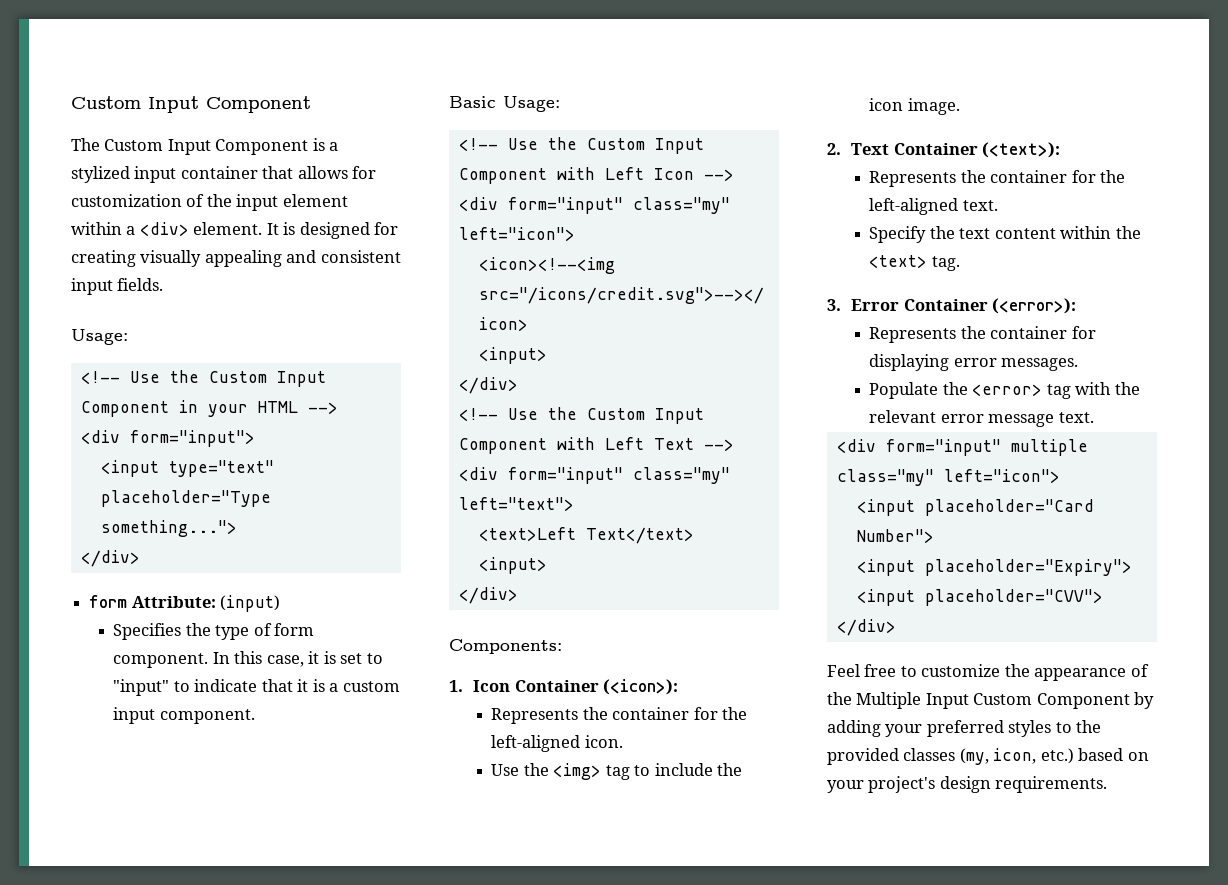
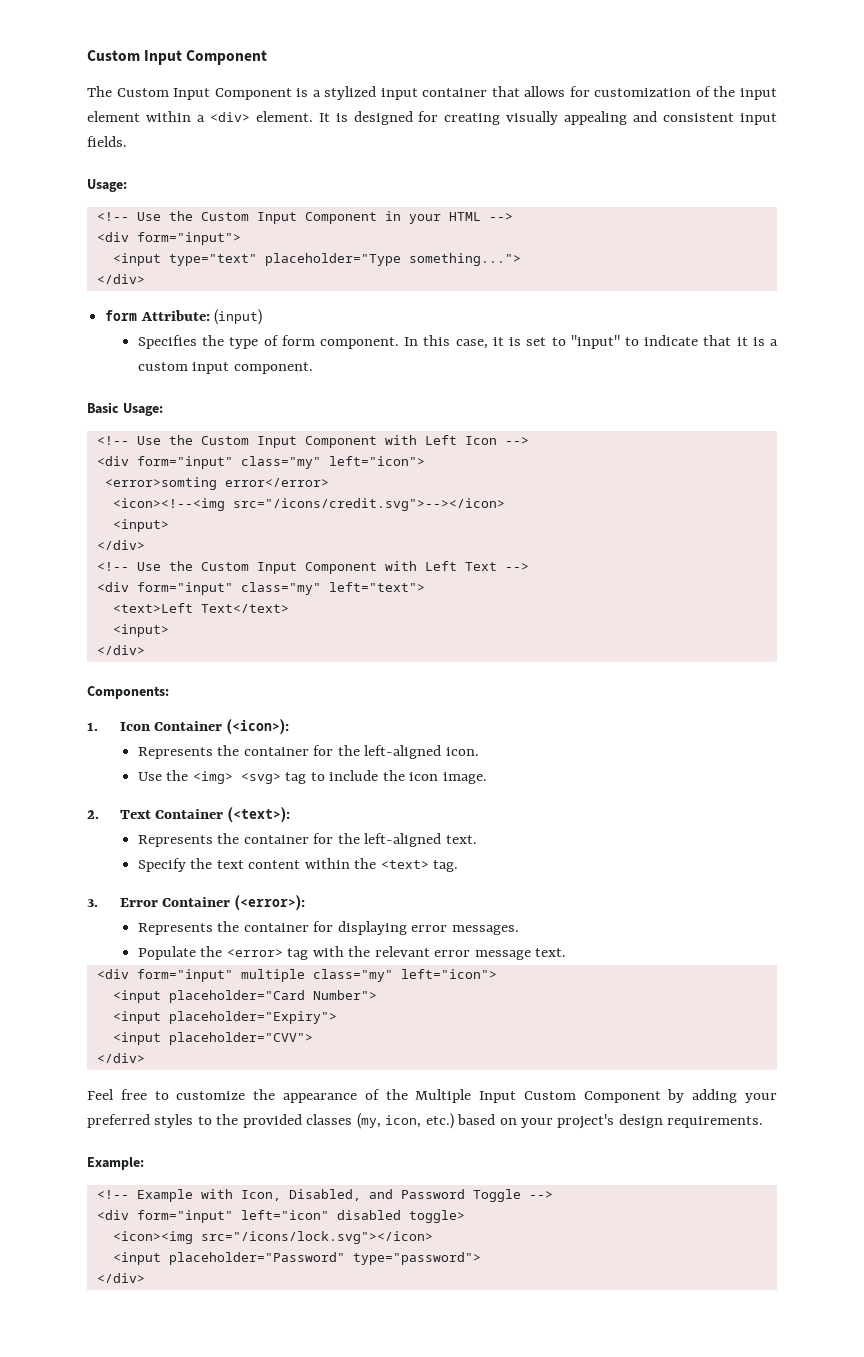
(575, 234) none -> [104,477,329,490] // <error>somting error</error>
(602, 771) none -> [240,773,281,784] <svg>
(1108, 784) none -> [87,1157,144,1170] [96,1189,553,1202] [96,1210,465,1223] [112,1231,433,1244] [112,1252,481,1265] [96,1273,145,1283] // Example: // <!-- Example with Icon, Disabled, and Password Toggle --> // <div form="input" left="icon" disabled toggle> // <icon><img src="/icons/lock.svg"></icon> // <input placeholder="Password" type="password"> // </div>

